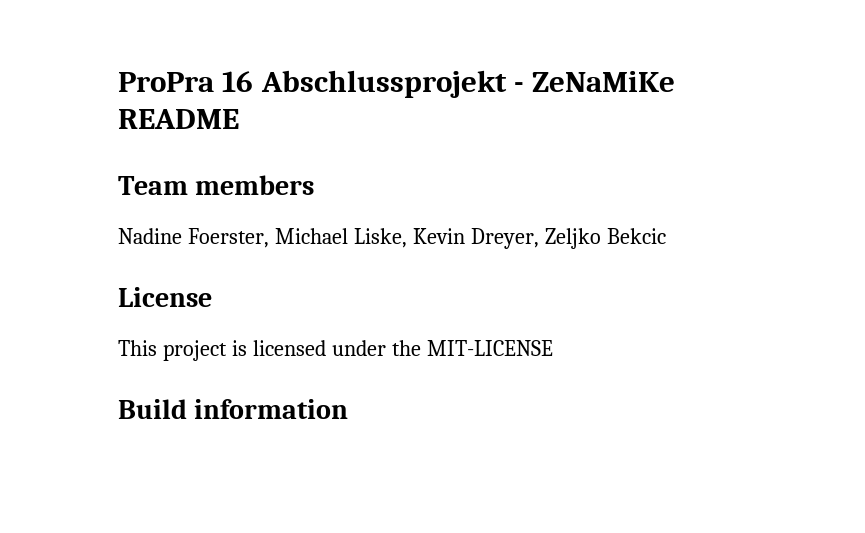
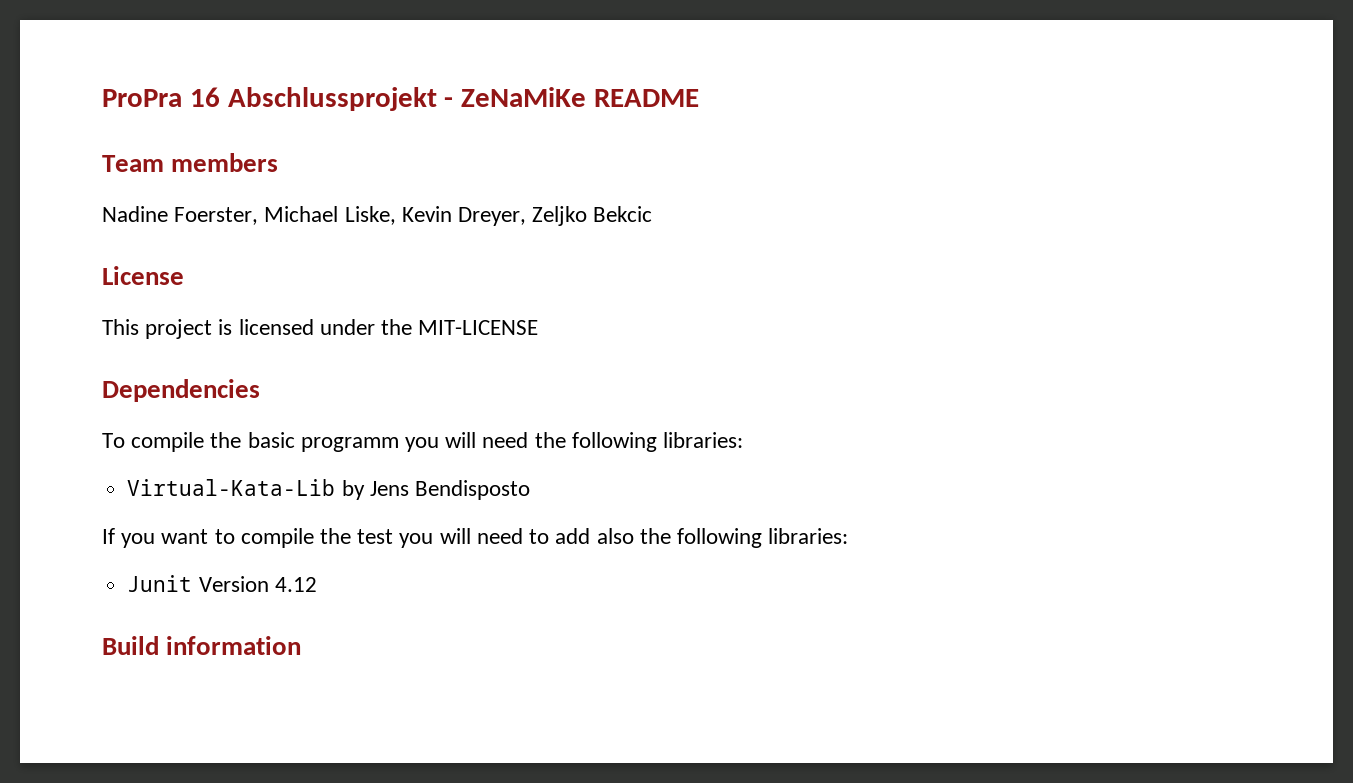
(553, 348) none -> [102,379,260,402] [102,432,744,452] [127,479,530,500] [102,528,849,548] [127,575,317,592] // Dependencies // To compile the basic programm you will need the following libraries: // Virtual-Kata-Lib by Jens Bendisposto // If you want to compile the test you will need to add also the following libraries: // Junit Version 4.12

